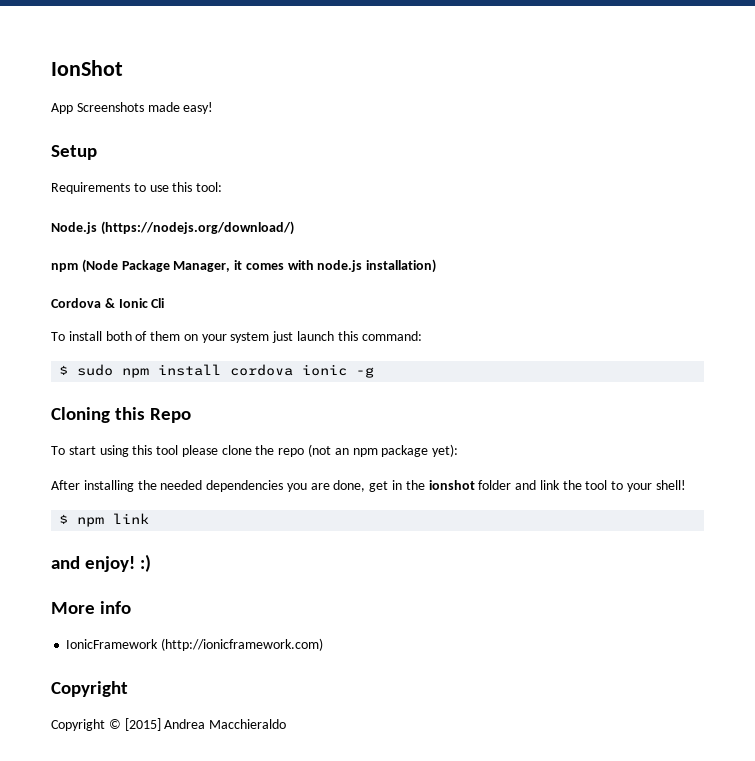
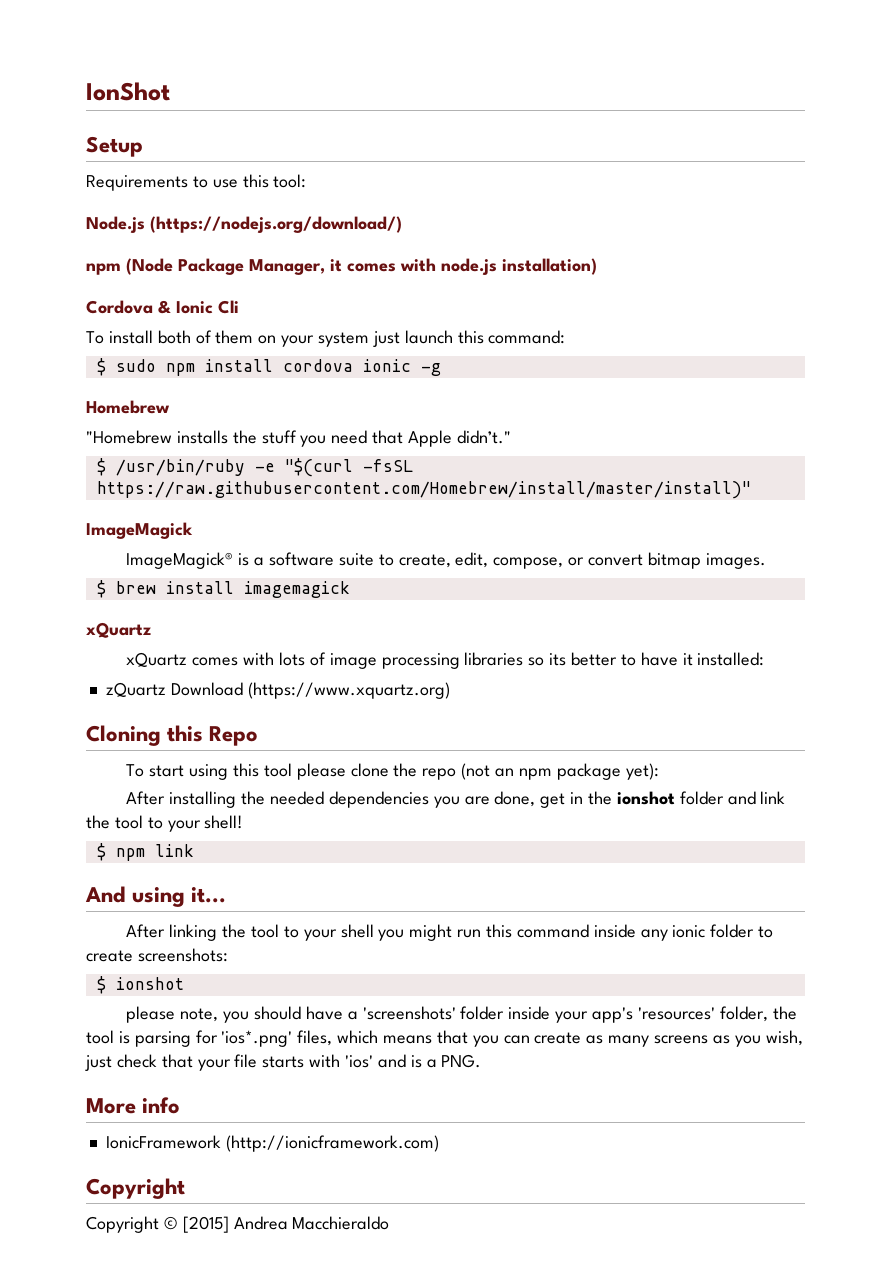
[51,102,214,114] // App Screenshots made easy! -> (170, 91) none
(375, 372) none -> [86,400,170,414] [86,430,511,447] [96,458,413,477] [96,481,751,499] [86,522,193,539] [126,552,766,569] [96,580,350,598] [86,622,151,638] [126,652,765,669] [105,682,450,699] // Homebrew // "Homebrew installs the stuff you need that Apple didn’t." // $ /usr/bin/ruby -e "$(curl -fsSL https://raw.githubusercontent.com/Homebrew/install/master/install)" // ImageMagick // ImageMagick® is a software suite to create, edit, compose, or convert bitmap images. // $ brew install imagemagick // xQuartz // xQuartz comes with lots of image processing libraries so its better to have it installed: // zQuartz Download (https://www.xquartz.org)
[51,554,152,572] and enjoy! :) -> [85,886,227,907] [126,924,774,941] [86,948,228,962] [96,976,184,994] [126,1006,797,1023] [86,1030,803,1047] [85,1054,482,1071] And using it... // After linking the tool to your shell you might run this command inside any ionic folder to create screenshots: // $ ionshot // please note, you should have a 'screenshots' folder inside your app's 'resources' folder, the tool is parsing for 'ios*.png' files, which means that you can create as many screens as you wish, just check that your file starts with 'ios' and is a PNG.

